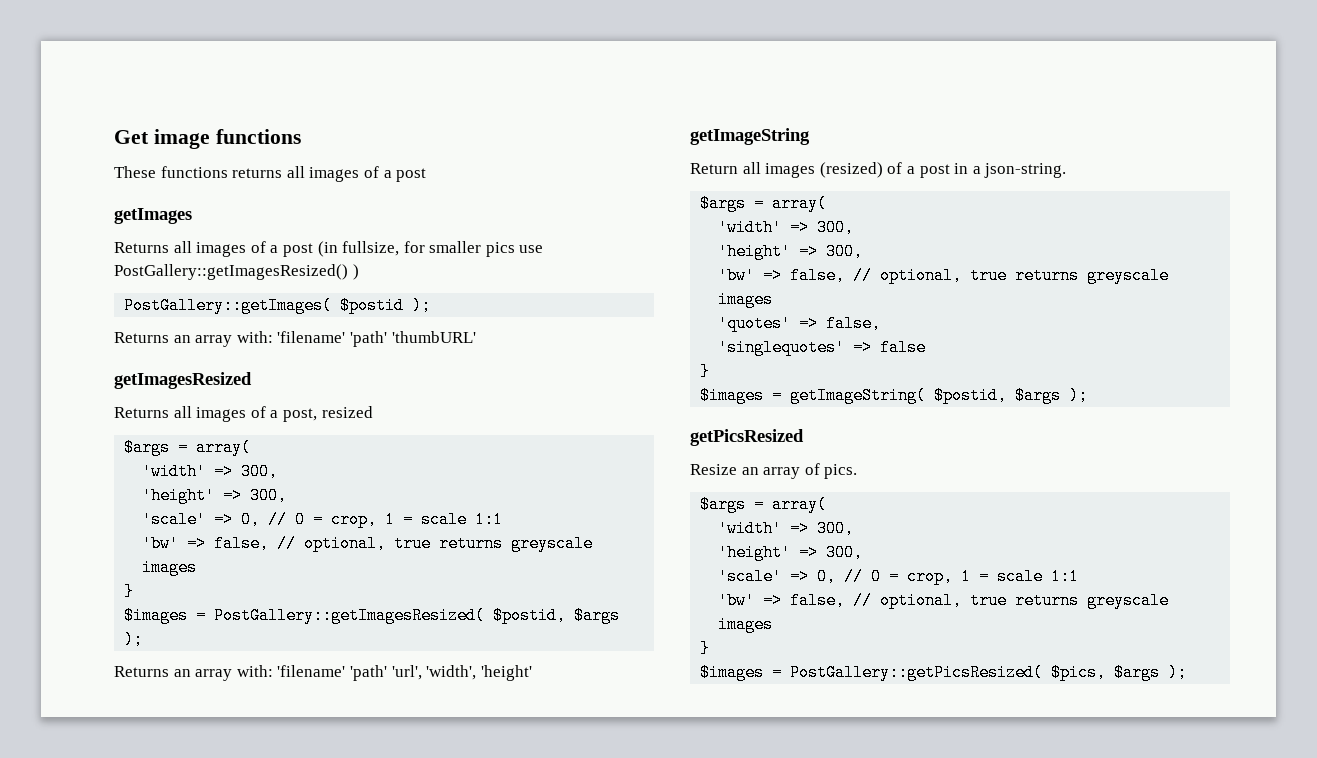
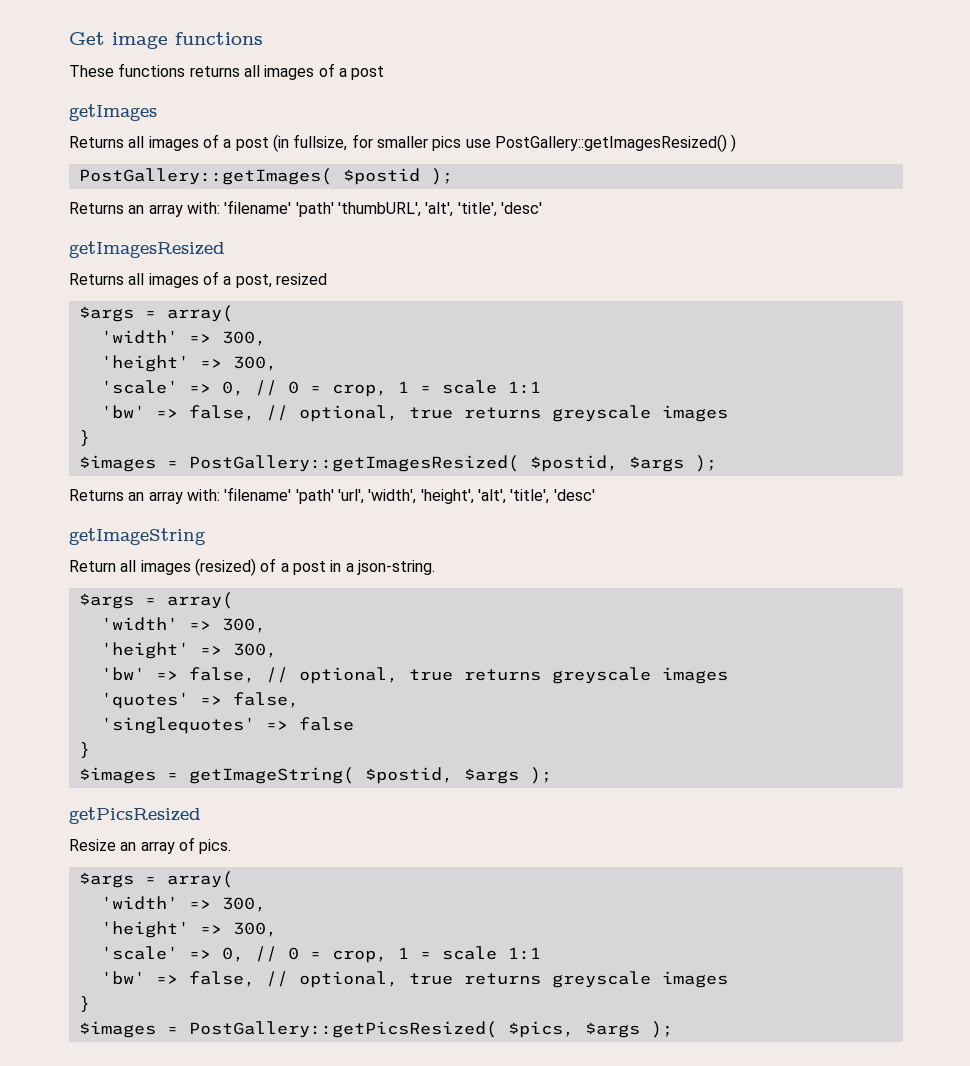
[391,331,476,343] 'thumbURL' -> [337,202,542,217] 'thumbURL', 'alt', 'title', 'desc'
[480,665,532,681] 'height' -> [420,489,595,504] 'height', 'alt', 'title', 'desc'

